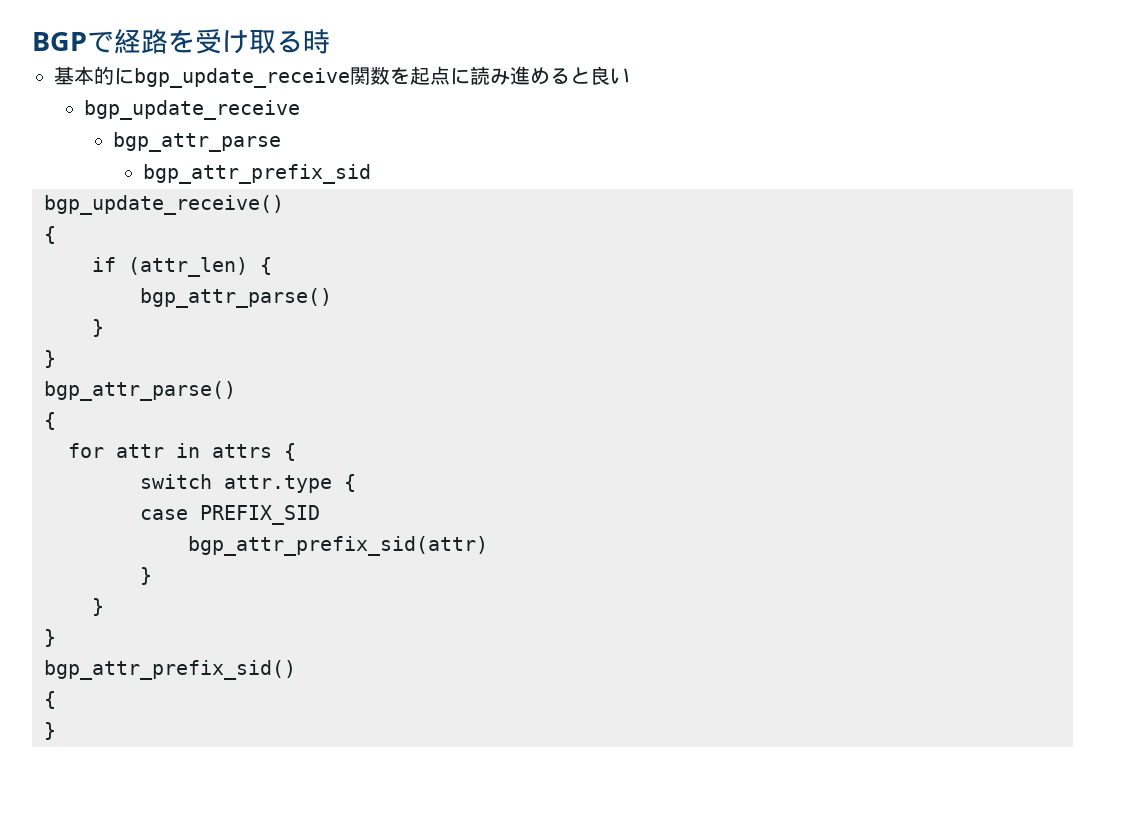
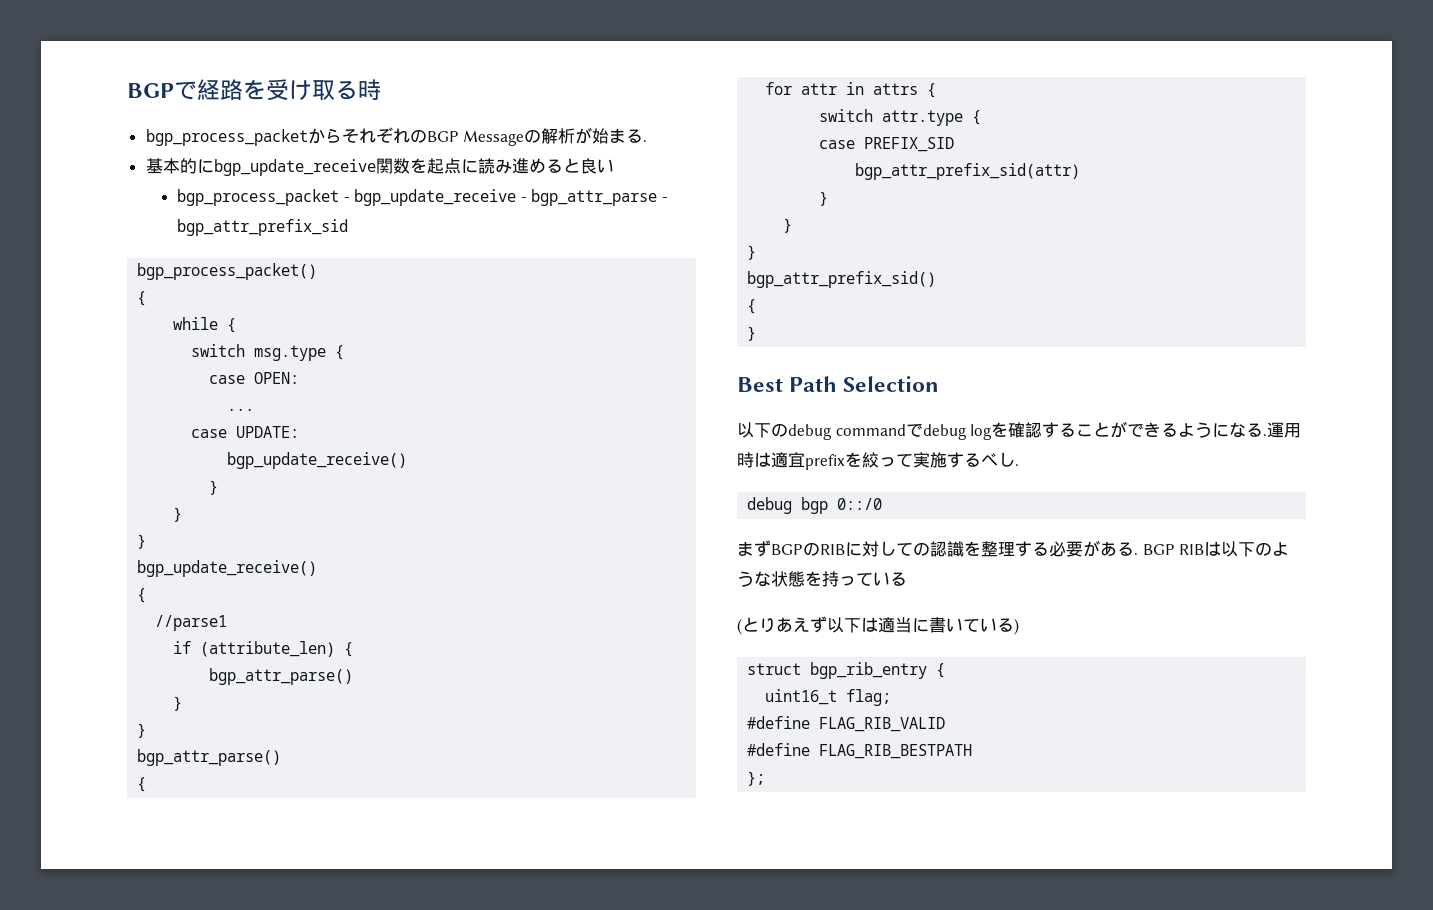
(330, 41) none -> [145,127,648,146] // bgp_process_packetからそれぞれのBGP Messageの解析が始まる.
[83,100,300,120] [113,132,282,152] [143,164,372,184] bgp_update_receive // bgp_attr_parse // bgp_attr_prefix_sid -> [177,189,668,206] [177,219,349,236] [137,263,318,280] [137,291,147,306] [173,317,237,333] [191,344,345,361] [209,372,300,384] [227,408,255,411] [191,426,300,438] [227,452,408,469] [209,480,219,495] [173,507,183,522] [137,534,147,549] bgp_process_packet - bgp_update_receive - bgp_attr_parse - bgp_attr_prefix_sid // bgp_process_packet() // { // while { // switch msg.type { // case OPEN: // ... // case UPDATE: // bgp_update_receive() // } // } // }
(56, 235) none -> [155,615,228,631] // //parse1
[128,257,248,277] (attr_len) -> [200,641,336,657] (attribute_len)
(56, 731) none -> [737,376,940,392] [737,421,1302,440] [737,452,1019,470] [747,497,883,514] [737,540,1290,557] [737,571,907,587] [737,616,1019,635] [747,662,946,679] [765,689,892,706] [747,716,946,732] [747,743,973,759] [747,771,766,786] // Best Path Selection // 以下のdebug commandでdebug logを確認することができるようになる.運用時は適宜prefixを絞って実施するべし. // debug bgp 0::/0 // まずBGPのRIBに対しての認識を整理する必要がある. BGP RIBは以下のような状態を持っている // (とりあえず以下は適当に書いている) // struct bgp_rib_entry { // uint16_t flag; // #define FLAG_RIB_VALID // #define FLAG_RIB_BESTPATH // };

